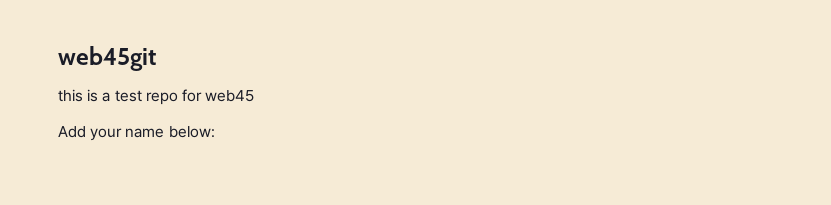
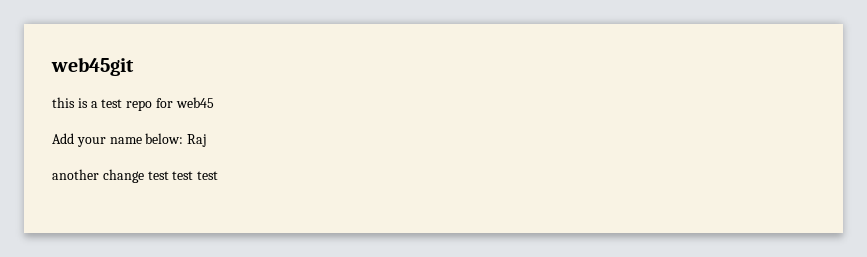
(215, 132) none -> [187,134,208,147] [52,169,219,183] Raj // another change test test test

